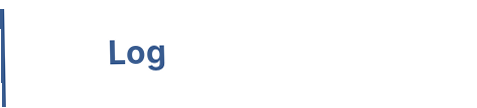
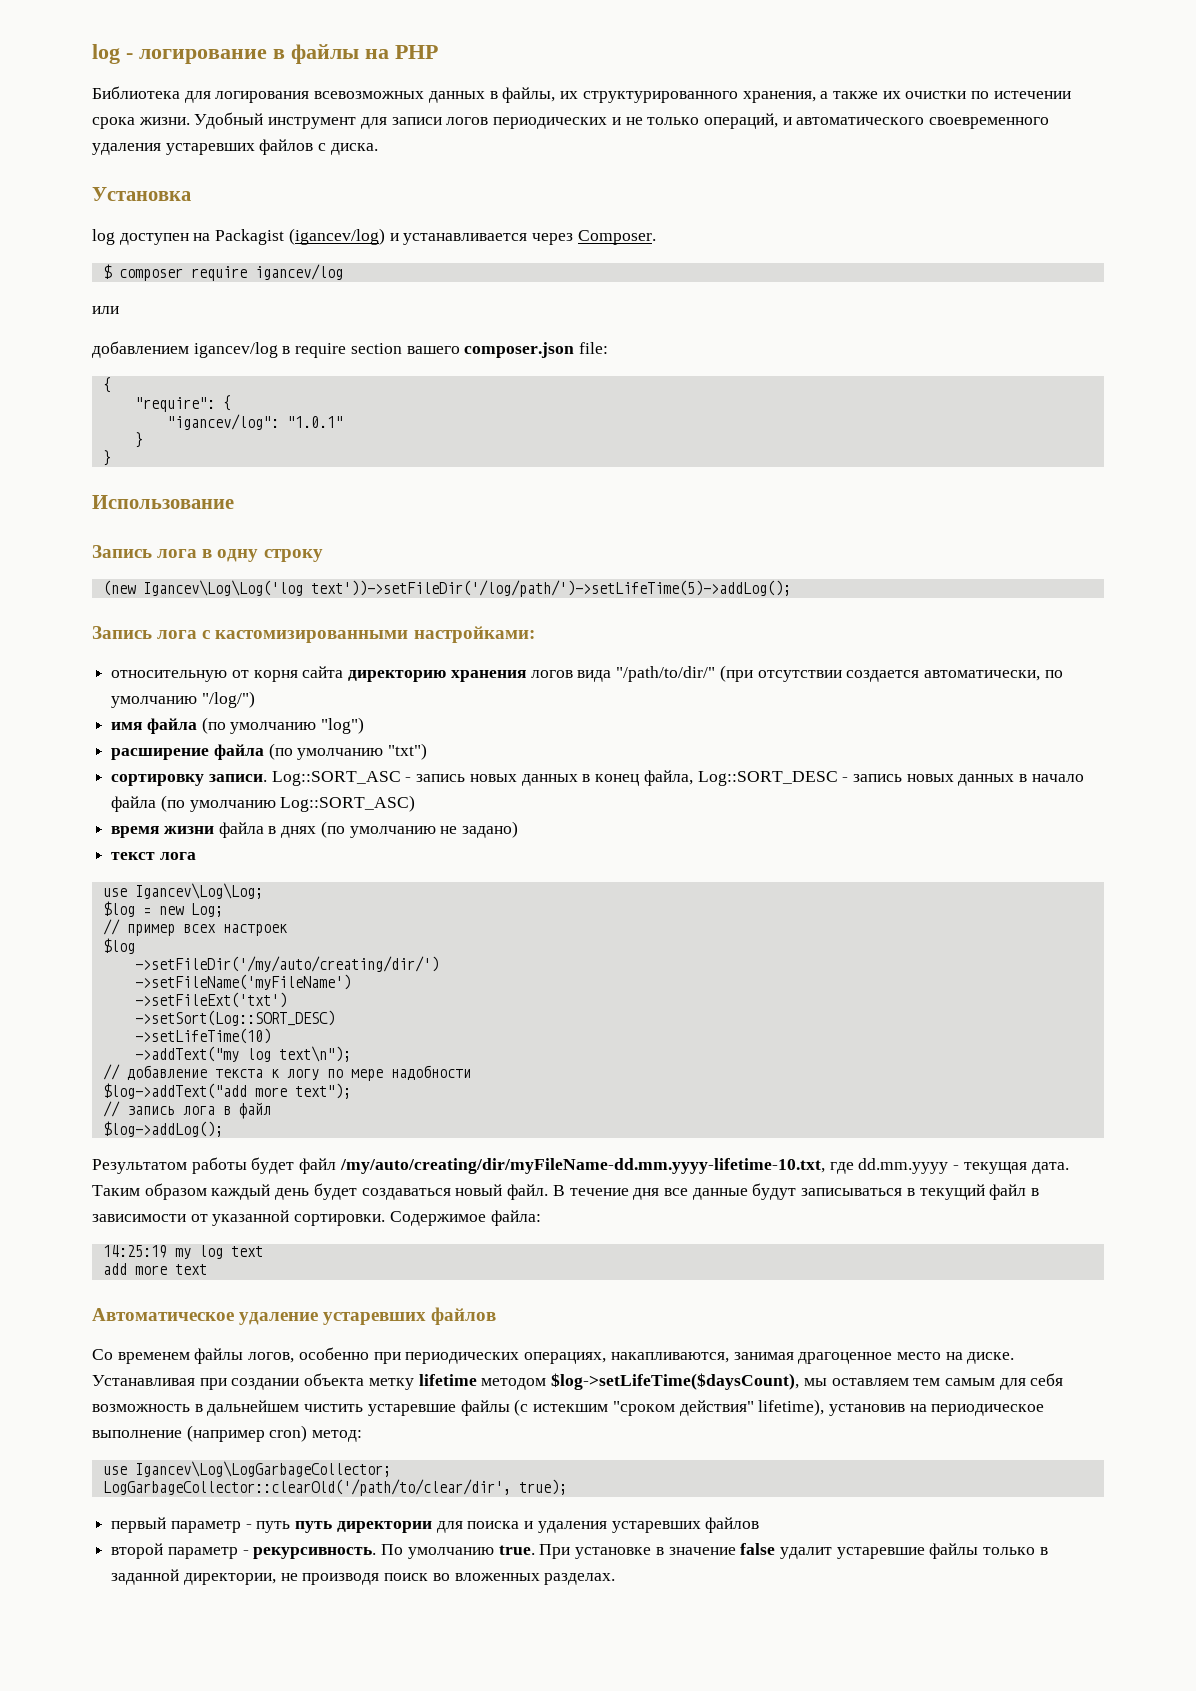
[107,39,167,72] Log -> [92,44,438,64] [92,86,1071,103] [92,112,1050,129] [92,139,378,155] [92,187,191,201] [92,228,656,245] [102,264,343,281] [92,306,119,314] [92,341,609,358] [102,377,111,393] [134,395,231,412] [166,414,343,430] [134,432,143,448] [102,450,111,466] [92,495,234,509] [92,545,323,562] [102,580,791,597] [92,626,535,643] [111,665,1063,682] [111,691,255,708] [111,717,365,734] [111,743,428,760] [111,770,1084,786] [111,795,416,812] [111,821,519,838] [111,852,196,860] [102,883,263,899] [102,901,223,917] [102,919,287,936] [102,938,135,954] [134,956,439,972] [134,974,351,990] [134,992,287,1008] [134,1010,335,1026] [134,1028,271,1044] [134,1046,351,1062] [102,1064,471,1081] [102,1083,351,1099] [102,1101,271,1119] [102,1121,223,1137] [92,1157,1069,1174] [92,1183,1040,1200] [92,1210,541,1226] [102,1245,263,1259] [102,1263,207,1275] [92,1307,497,1325] [92,1347,1015,1364] [92,1373,1064,1390] [92,1399,1045,1416] [92,1425,363,1442] [102,1461,391,1477] [102,1479,567,1496] [111,1517,760,1533] [111,1543,1048,1559] [111,1569,616,1585] log - логирование в файлы на PHP // Библиотека для логирования всевозможных данных в файлы, их структурированного хранения, а также их очистки по истечении срока жизни. Удобный инструмент для записи логов периодических и не только операций, и автоматического своевременного удаления устаревших файлов с диска. // Установка // log доступен на Packagist (igancev/log) и устанавливается через Composer. // $ composer require igancev/log // или // добавлением igancev/log в require section вашего composer.json file: // { // "require": { // "igancev/log": "1.0.1" // } // } // Использование // Запись лога в одну строку // (new Igancev\Log\Log('log text'))->setFileDir('/log/path/')->setLifeTime(5)->addLog(); // Запись лога с кастомизированными настройками: // относительную от корня сайта директорию хранения логов вида "/path/to/dir/" (при отсутствии создается автоматически, по умолчанию "/log/") // имя файла (по умолчанию "log") // расширение файла (по умолчанию "txt") // сортировку записи. Log::SORT_ASC - запись новых данных в конец файла, Log::SORT_DESC - запись новых данных в начало файла (по умолчанию Log::SORT_ASC) // время жизни файла в днях (по умолчанию не задано) // текст лога // use Igancev\Log\Log; // $log = new Log; // // пример всех настроек // $log // ->setFileDir('/my/auto/creating/dir/') // ->setFileName('myFileName') // ->setFileExt('txt') // ->setSort(Log::SORT_DESC) // ->setLifeTime(10) // ->addText("my log text\n"); // // добавление текста к логу по мере надобности // $log->addText("add more text"); // // запись лога в файл // $log->addLog(); // Результатом работы будет файл /my/auto/creating/dir/myFileName-dd.mm.yyyy-lifetime-10.txt, где dd.mm.yyyy - текущая дата. Таким образом каждый день будет создаваться новый файл. В течение дня все данные будут записываться в текущий файл в зависимости от указанной сортировки. Содержимое файла: // 14:25:19 my log text // add more text // Автоматическое удаление устаревших файлов // Со временем файлы логов, особенно при периодических операциях, накапливаются, занимая драгоценное место на диске. Устанавливая при создании объекта метку lifetime методом $log->setLifeTime($daysCount), мы оставляем тем самым для себя возможность в дальнейшем чистить устаревшие файлы (с истекшим "сроком действия" lifetime), установив на периодическое выполнение (например cron) метод: // use Igancev\Log\LogGarbageCollector; // LogGarbageCollector::clearOld('/path/to/clear/dir', true); // первый параметр - путь путь директории для поиска и удаления устаревших файлов // второй параметр - рекурсивность. По умолчанию true. При установке в значение false удалит устаревшие файлы только в заданной директории, не производя поиск во вложенных разделах.

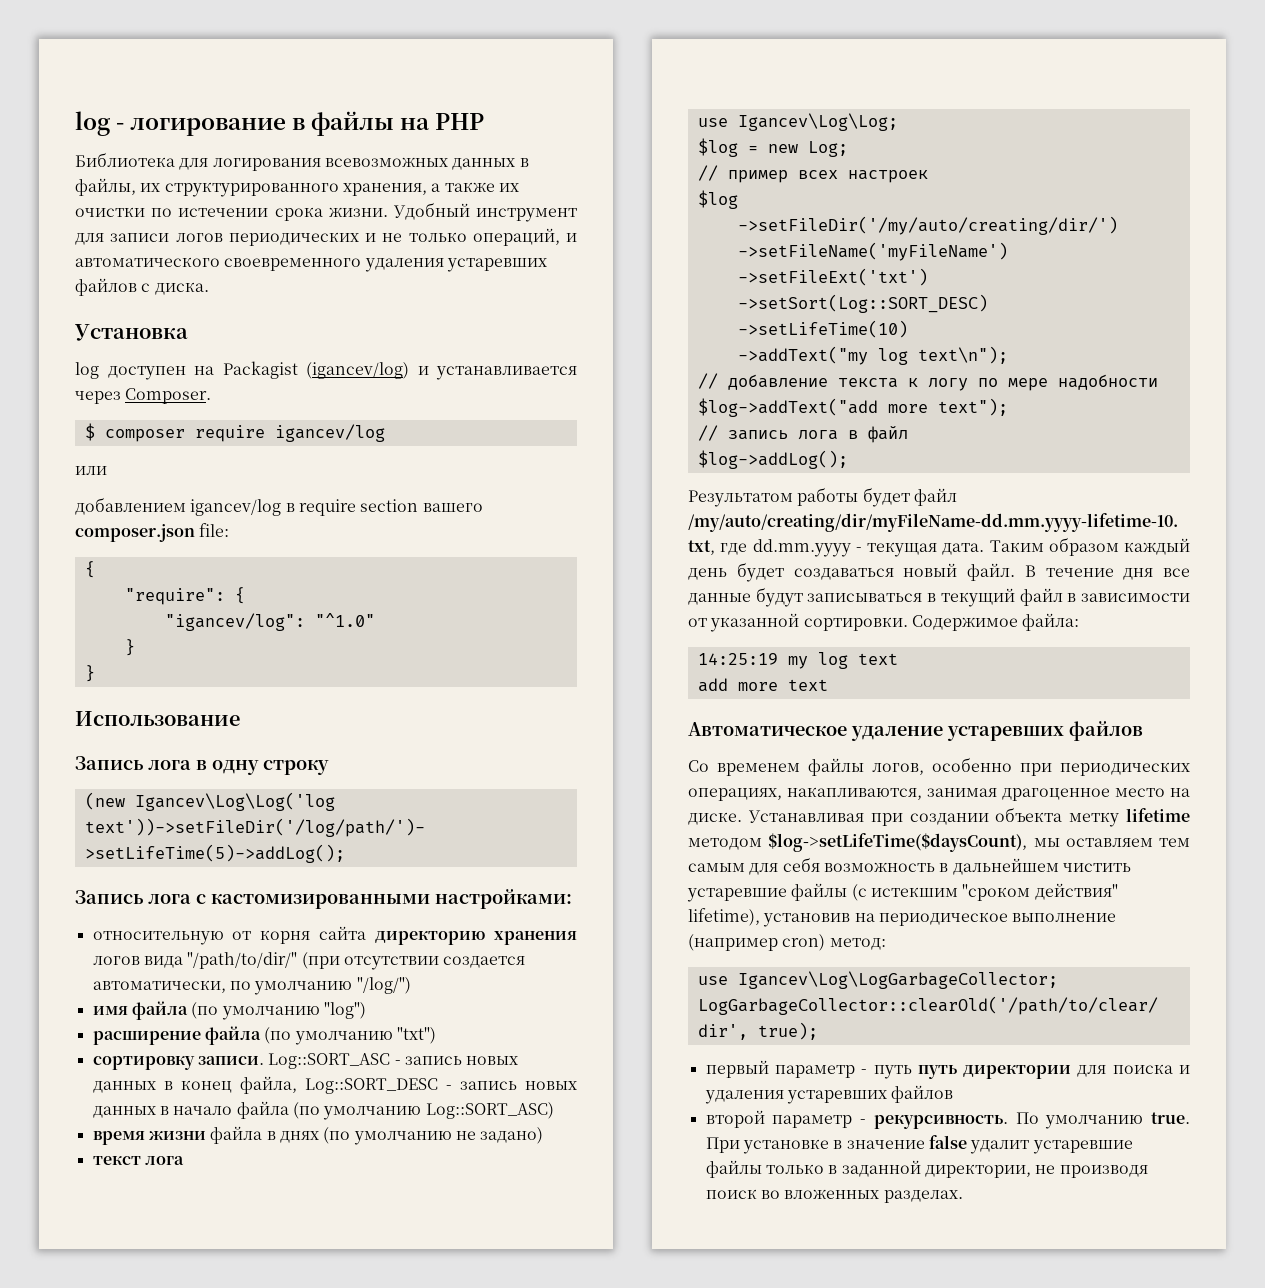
[286,416,343,428] "1.0.1" -> [314,613,375,627] "^1.0"

